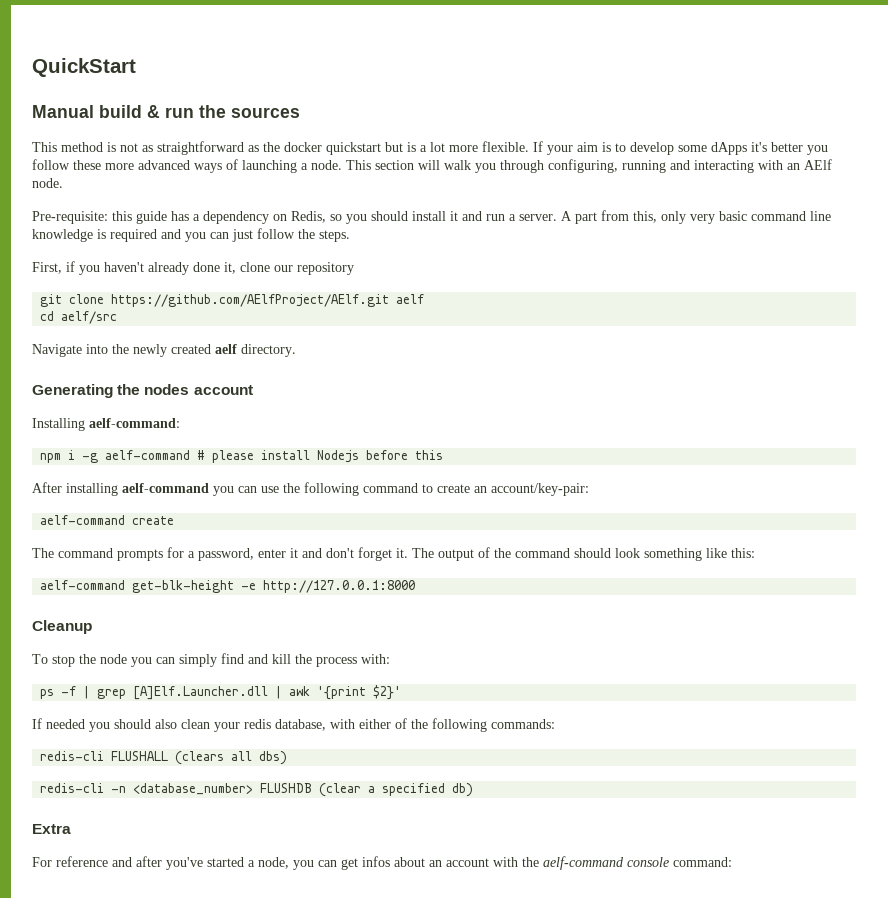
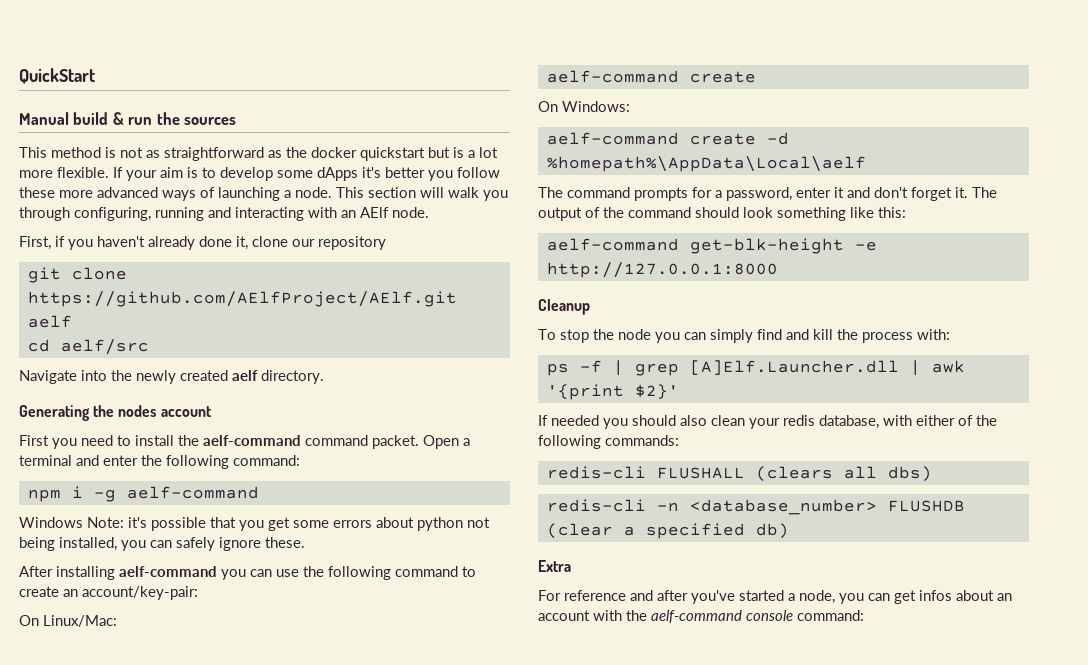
[32,210,831,224] [32,228,350,242] // Pre-requisite: this guide has a dependency on Redis, so you should install it and run a server. A part from this, only very basic command line knowledge is required and you can just follow the steps. -> (429, 212) none
[32,418,180,431] [40,450,444,463] Installing aelf-command: // npm i -g aelf-command # please install Nodejs before this -> [19,435,470,449] [19,455,300,469] [27,486,259,502] [19,517,490,531] [19,537,305,551] First you need to install the aelf-command command packet. Open a terminal and enter the following command: // npm i -g aelf-command // Windows Note: it's possible that you get some errors about python not being installed, you can safely ignore these.
[40,515,175,525] // aelf-command create -> [19,615,117,627] [546,70,756,83] [538,101,630,112] [546,132,789,145] [546,156,866,172] // On Linux/Mac: // aelf-command create // On Windows: // aelf-command create -d %homepath%\AppData\Local\aelf

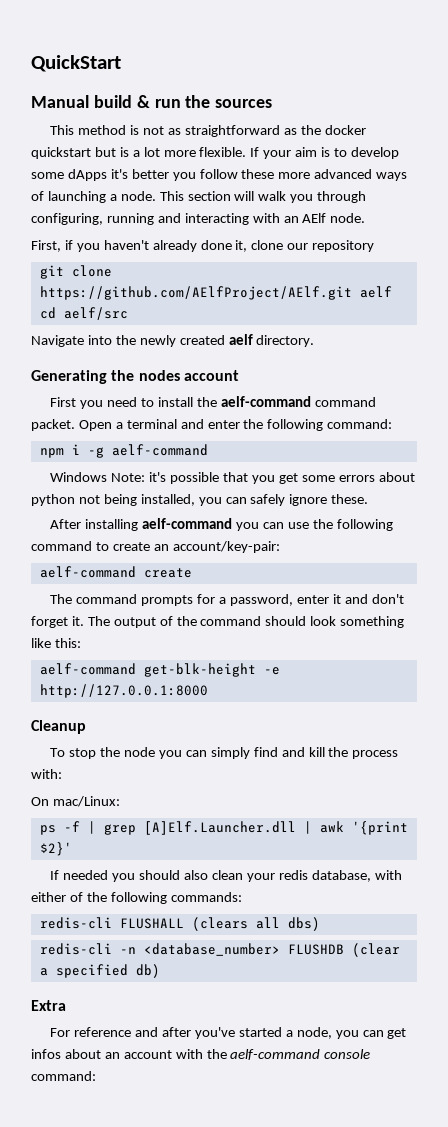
[19,615,117,627] [546,70,756,83] [538,101,630,112] [546,132,789,145] [546,156,866,172] // On Linux/Mac: // aelf-command create // On Windows: // aelf-command create -d %homepath%\AppData\Local\aelf -> [39,566,192,578] // aelf-command create
(950, 334) none -> [31,796,120,807] // On mac/Linux:

